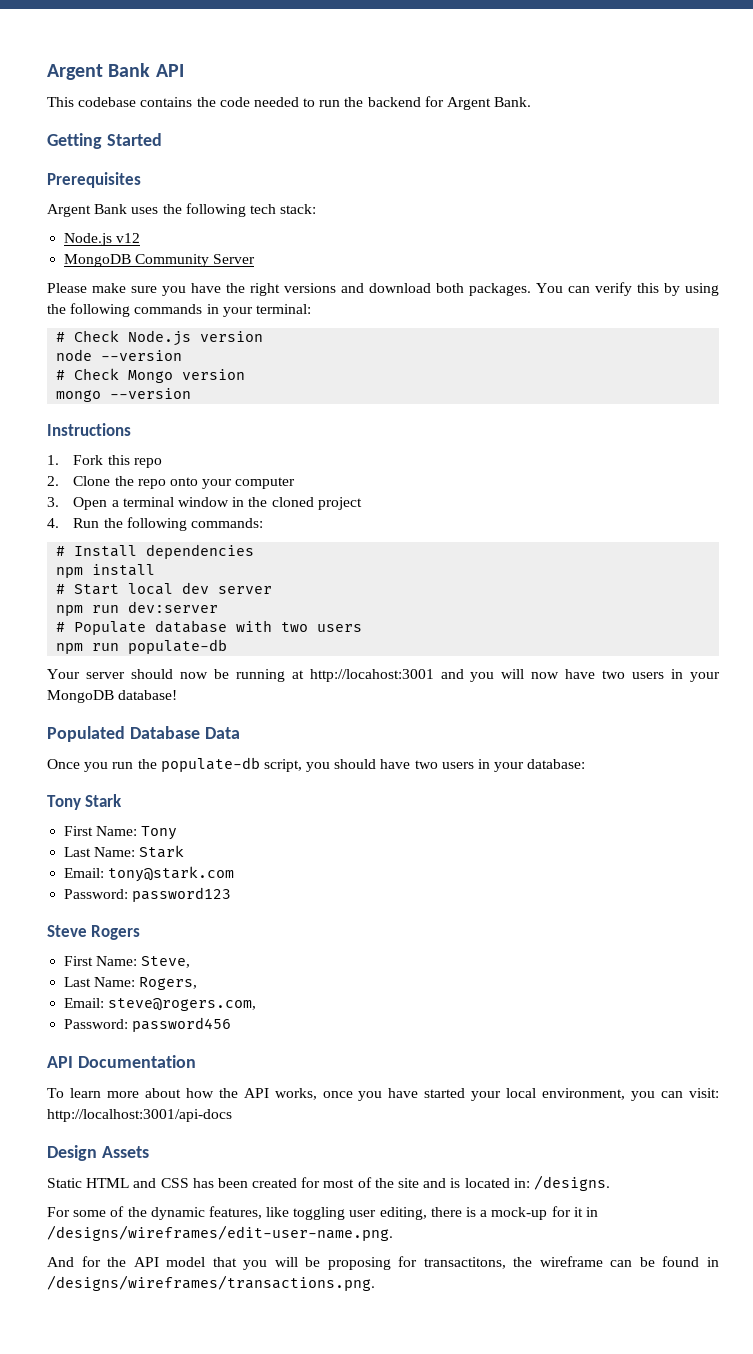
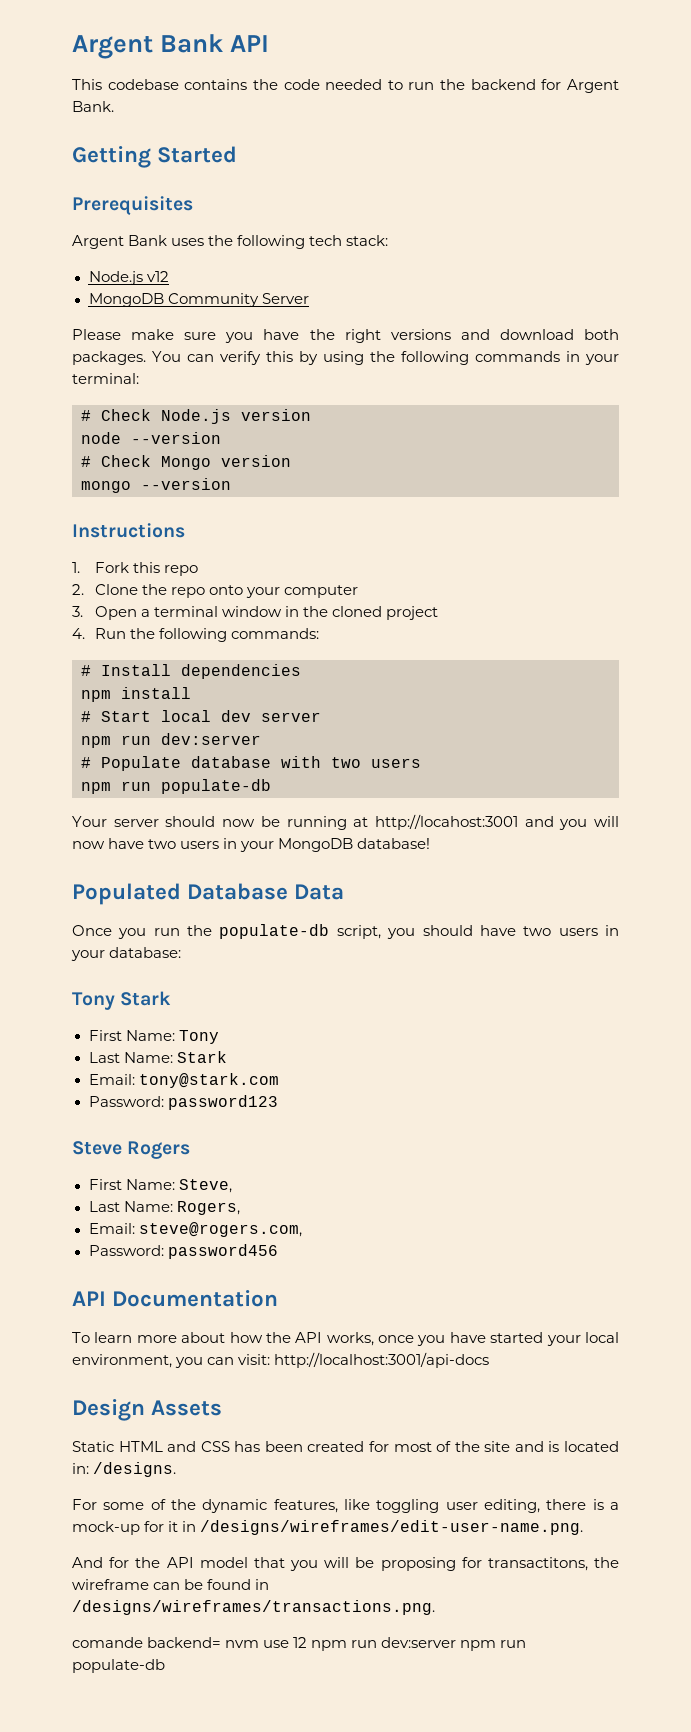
(375, 1283) none -> [72,1637,527,1651] [72,1659,165,1673] // comande backend= nvm use 12 npm run dev:server npm run populate-db

